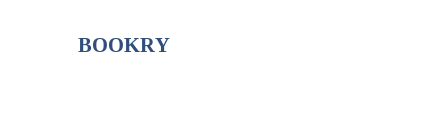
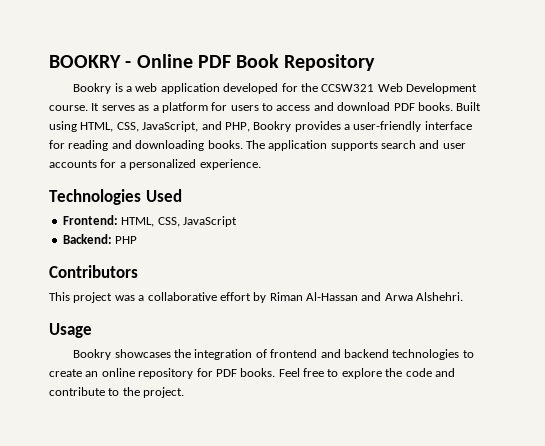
(170, 45) none -> [125,54,376,71] [73,83,478,94] [49,102,482,113] [49,121,472,132] [49,140,466,151] [49,159,261,170] [49,189,182,205] [62,215,237,227] [62,234,138,244] [49,265,138,278] [49,292,464,303] [49,323,92,338] [73,349,474,360] [49,368,455,379] [49,387,185,398] - Online PDF Book Repository // Bookry is a web application developed for the CCSW321 Web Development course. It serves as a platform for users to access and download PDF books. Built using HTML, CSS, JavaScript, and PHP, Bookry provides a user-friendly interface for reading and downloading books. The application supports search and user accounts for a personalized experience. // Technologies Used // Frontend: HTML, CSS, JavaScript // Backend: PHP // Contributors // This project was a collaborative effort by Riman Al-Hassan and Arwa Alshehri. // Usage // Bookry showcases the integration of frontend and backend technologies to create an online repository for PDF books. Feel free to explore the code and contribute to the project.

